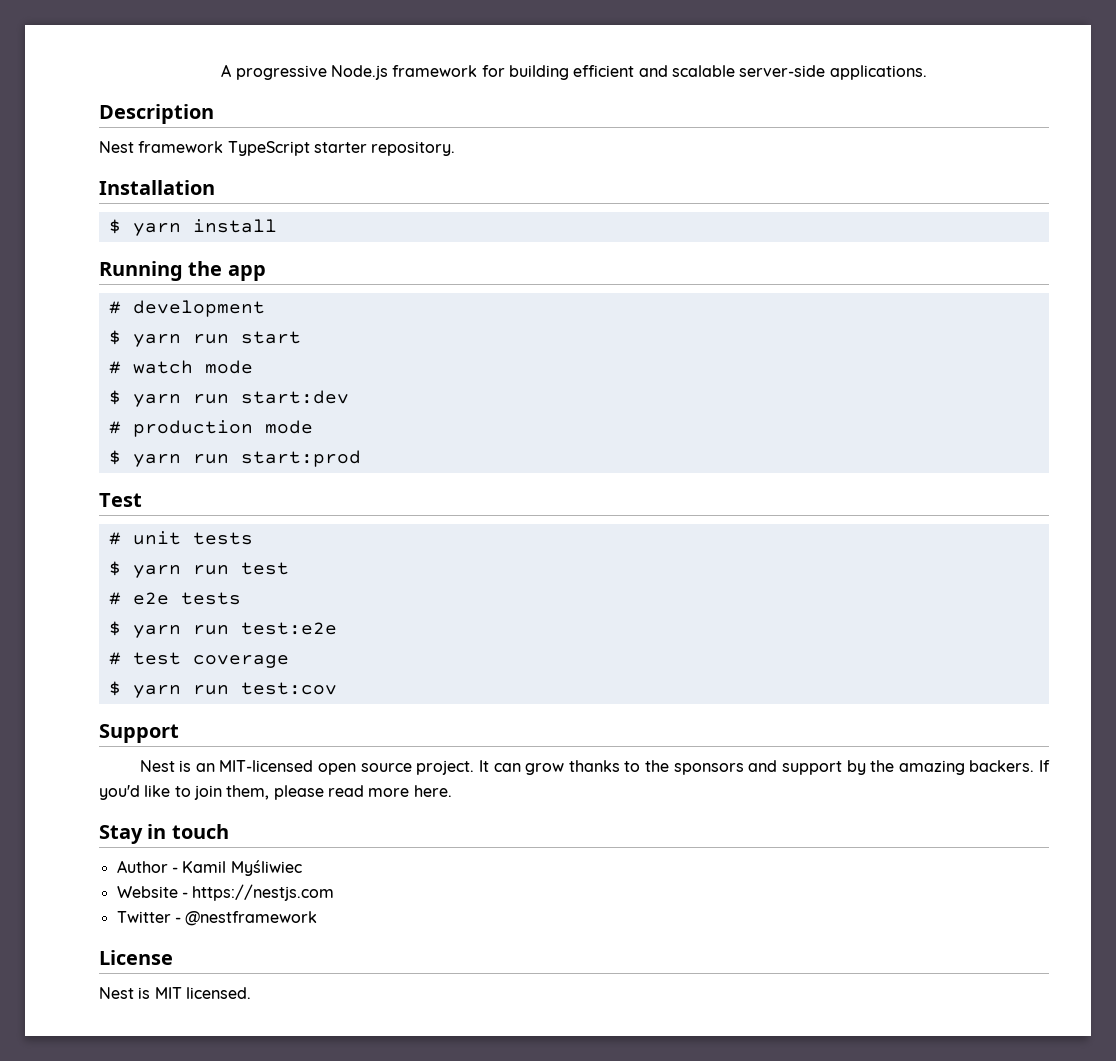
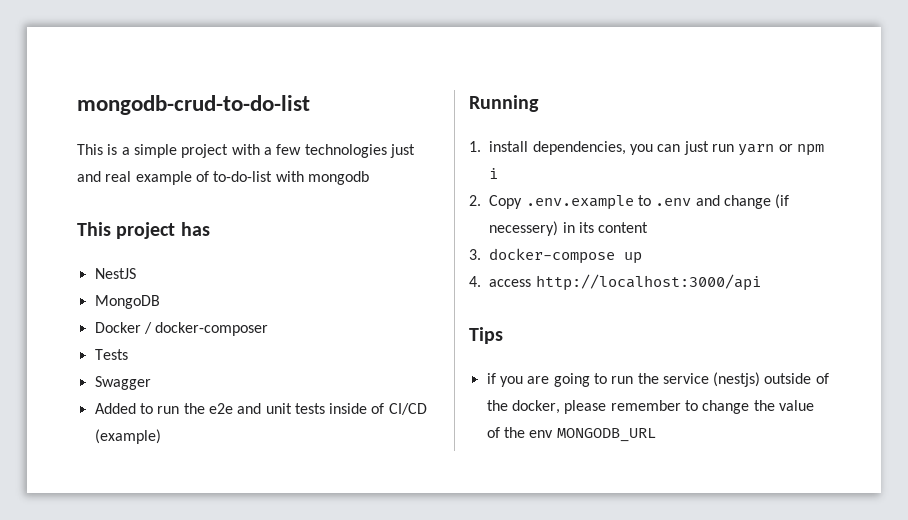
[221,64,927,80] [99,104,214,124] [99,141,456,156] [99,180,215,195] [108,219,277,236] [99,261,266,281] [108,300,265,317] [108,330,301,347] [108,360,253,374] [108,390,349,407] [108,420,313,437] [108,450,361,467] [99,493,142,507] [108,531,253,545] [108,561,289,578] [108,592,241,605] [108,621,337,638] [108,652,289,668] [108,681,337,698] [99,724,179,743] [139,760,1050,775] [99,785,452,800] [99,824,229,844] [116,860,302,876] [116,884,335,901] [116,911,318,926] [99,950,173,965] [99,987,251,999] A progressive Node.js framework for building efficient and scalable server-side applications. // Description // Nest framework TypeScript starter repository. // Installation // $ yarn install // Running the app // # development // $ yarn run start // # watch mode // $ yarn run start:dev // # production mode // $ yarn run start:prod // Test // # unit tests // $ yarn run test // # e2e tests // $ yarn run test:e2e // # test coverage // $ yarn run test:cov // Support // Nest is an MIT-licensed open source project. It can grow thanks to the sponsors and support by the amazing backers. If you'd like to join them, please read more here. // Stay in touch // Author - Kamil Myśliwiec // Website - https://nestjs.com // Twitter - @nestframework // License // Nest is MIT licensed. -> [77,95,310,115] [77,144,415,158] [77,171,369,185] [77,222,210,239] [94,268,136,279] [94,295,160,309] [94,322,269,336] [94,349,128,360] [94,376,151,390] [94,403,427,415] [94,429,161,444] [469,95,539,112] [469,141,824,156] [489,168,499,179] [469,194,790,210] [489,221,649,236] [469,248,643,264] [469,274,761,291] [469,327,503,344] [486,372,829,387] [486,400,814,414] [486,427,656,442] mongodb-crud-to-do-list // This is a simple project with a few technologies just and real example of to-do-list with mongodb // This project has // NestJS // MongoDB // Docker / docker-composer // Tests // Swagger // Added to run the e2e and unit tests inside of CI/CD (example) // Running // 1. install dependencies, you can just run yarn or npm i // 2. Copy .env.example to .env and change (if necessery) in its content // 3. docker-compose up // 4. access http://localhost:3000/api // Tips // if you are going to run the service (nestjs) outside of the docker, please remember to change the value of the env MONGODB_URL

